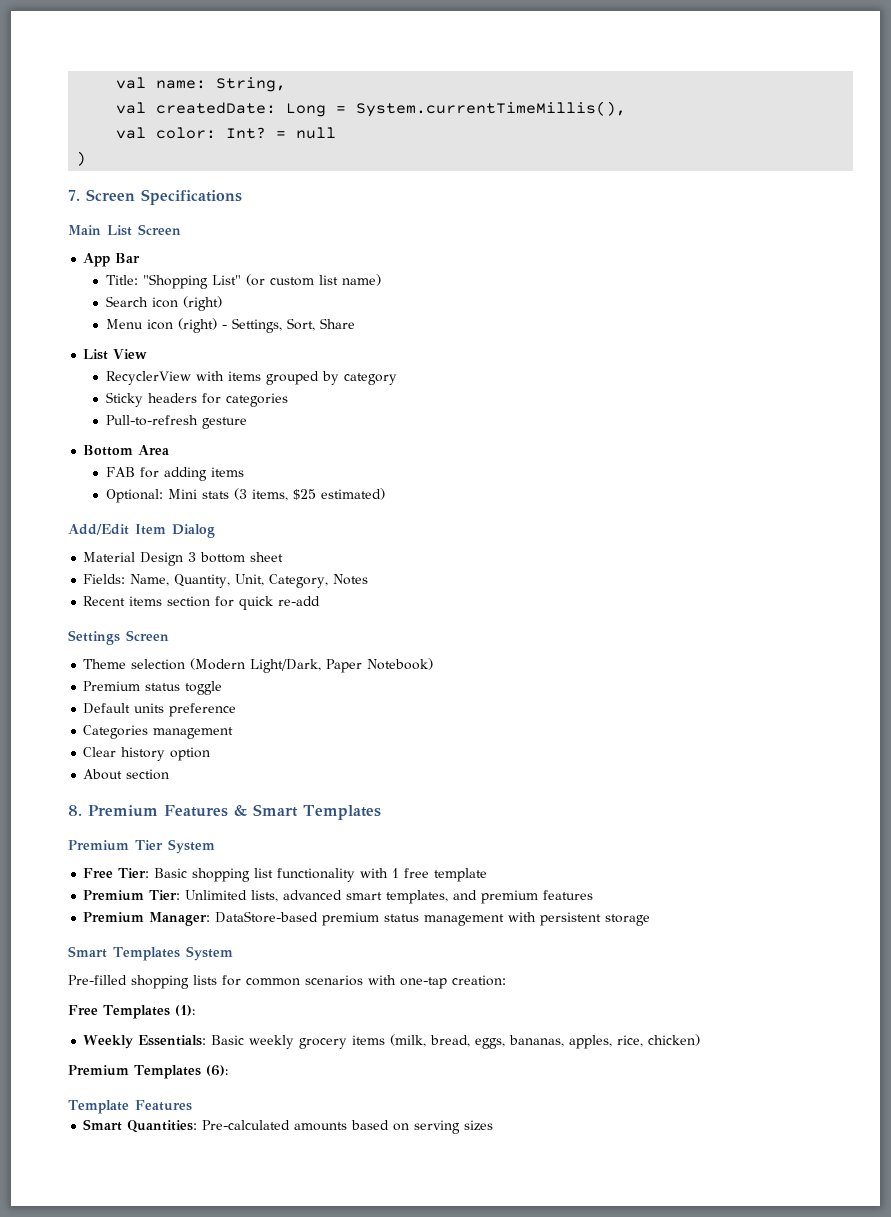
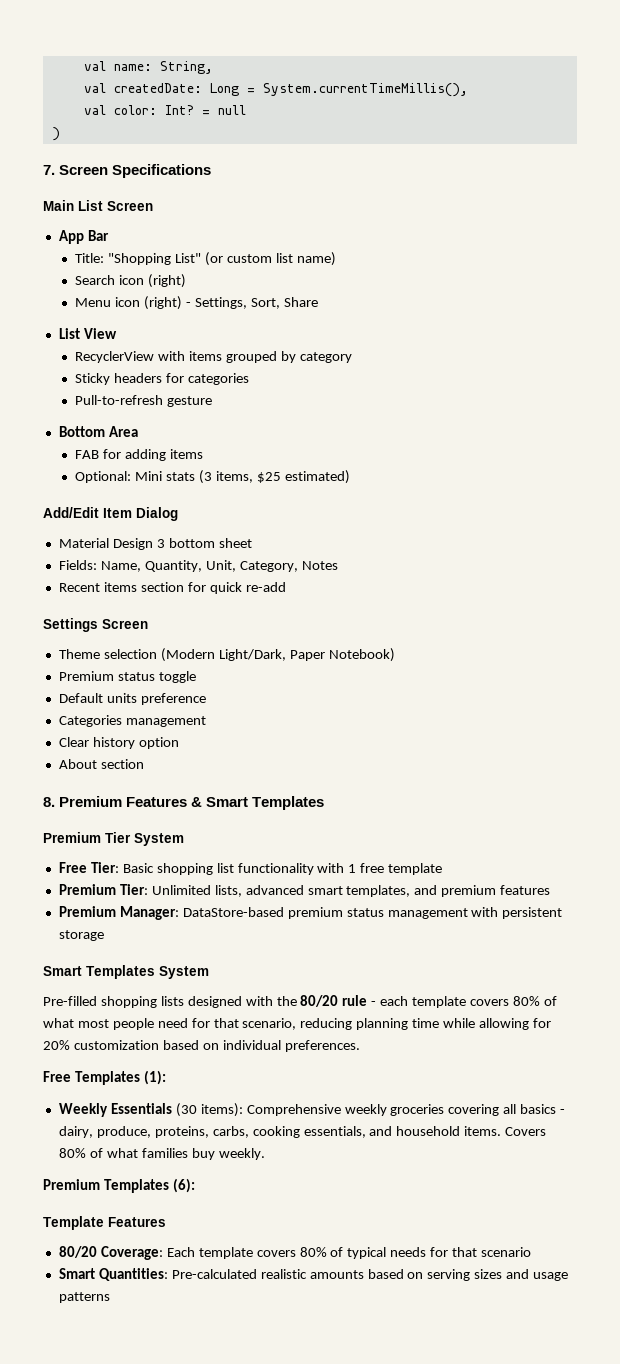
[222,975,506,989] [68,1005,195,1019] [83,1034,701,1049] for common scenarios with one-tap creation: // Free Templates (1): // Weekly Essentials: Basic weekly grocery items (milk, bread, eggs, bananas, apples, rice, chicken) -> [187,995,557,1008] [43,1018,551,1030] [43,1040,360,1052] [43,1070,166,1085] [58,1103,566,1117] [58,1126,547,1138] [58,1148,265,1160] designed with the 80/20 rule - each template covers 80% of what most people need for that scenario, reducing planning time while allowing for 20% customization based on individual preferences. // Free Templates (1): // Weekly Essentials (30 items): Comprehensive weekly groceries covering all basics - dairy, produce, proteins, carbs, cooking essentials, and household items. Covers 80% of what families buy weekly.
(192, 1105) none -> [58,1246,532,1260] // 80/20 Coverage: Each template covers 80% of typical needs for that scenario
(291, 1125) none -> [260,1269,307,1279] realistic
(494, 1125) none -> [506,1269,569,1281] [58,1292,110,1303] and usage patterns

